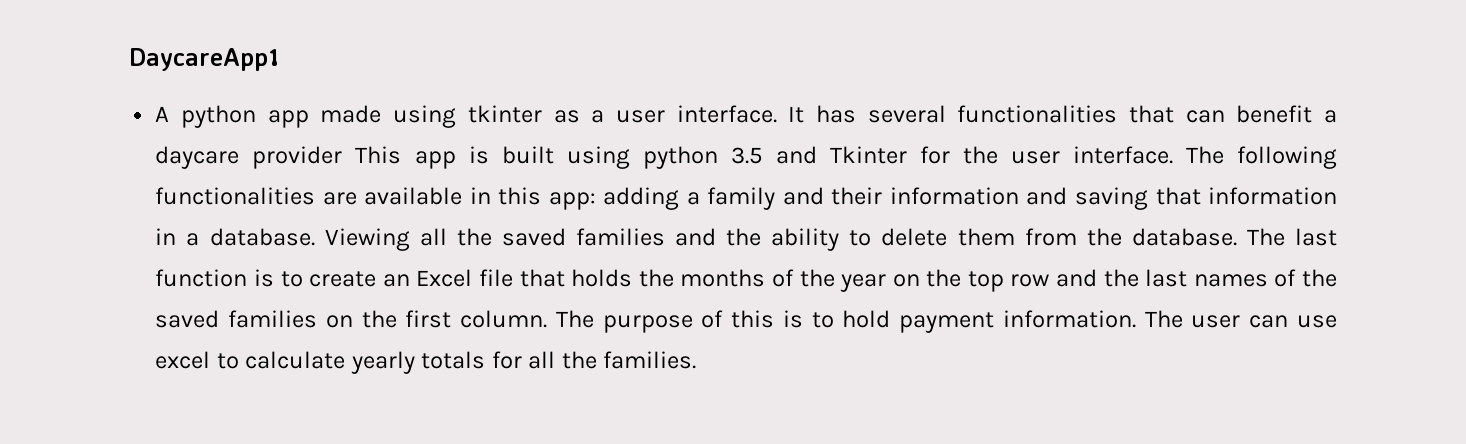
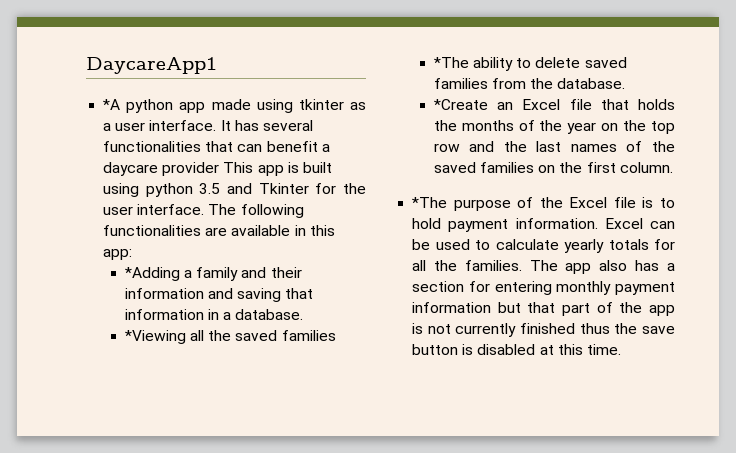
[155,106,170,122] A -> [103,99,121,110] *A
[603,187,680,210] adding -> [124,267,180,281] // *Adding
[324,228,410,251] Viewing -> [124,330,186,344] // *Viewing
[675,228,762,246] and the -> [433,57,469,68] // *The
[957,228,1015,246] them -> [584,57,627,68] [433,78,488,89] saved families
[1246,228,1337,246] [155,269,377,287] The last function is to create -> [433,99,488,110] // *Create
[555,310,594,328] The -> [412,197,448,208] // *The
[731,310,775,328] this -> [539,197,636,208] the Excel file
[1144,310,1337,328] [155,351,211,369] The user can use excel -> [604,218,675,229] [412,239,470,250] Excel can be used
(697, 360) none -> [529,260,675,274] [412,281,675,295] [412,302,675,316] [412,323,675,337] [412,344,621,355] The app also has a section for entering monthly payment information but that part of the app is not currently finished thus the save button is disabled at this time.

